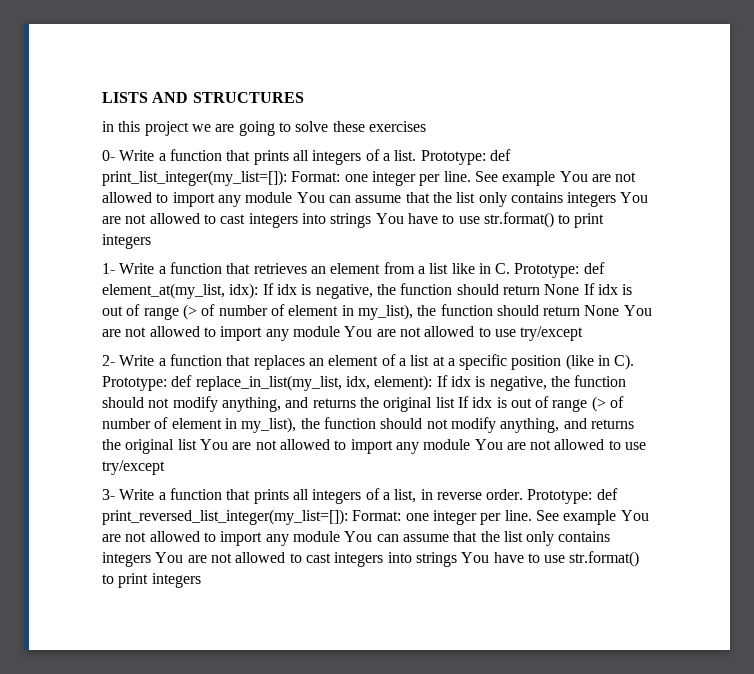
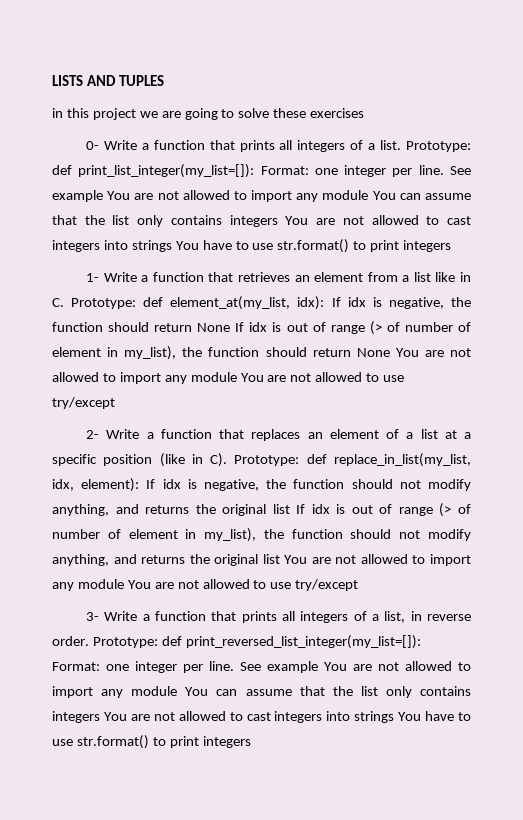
[192,92,304,103] STRUCTURES -> [118,75,164,86] TUPLES

